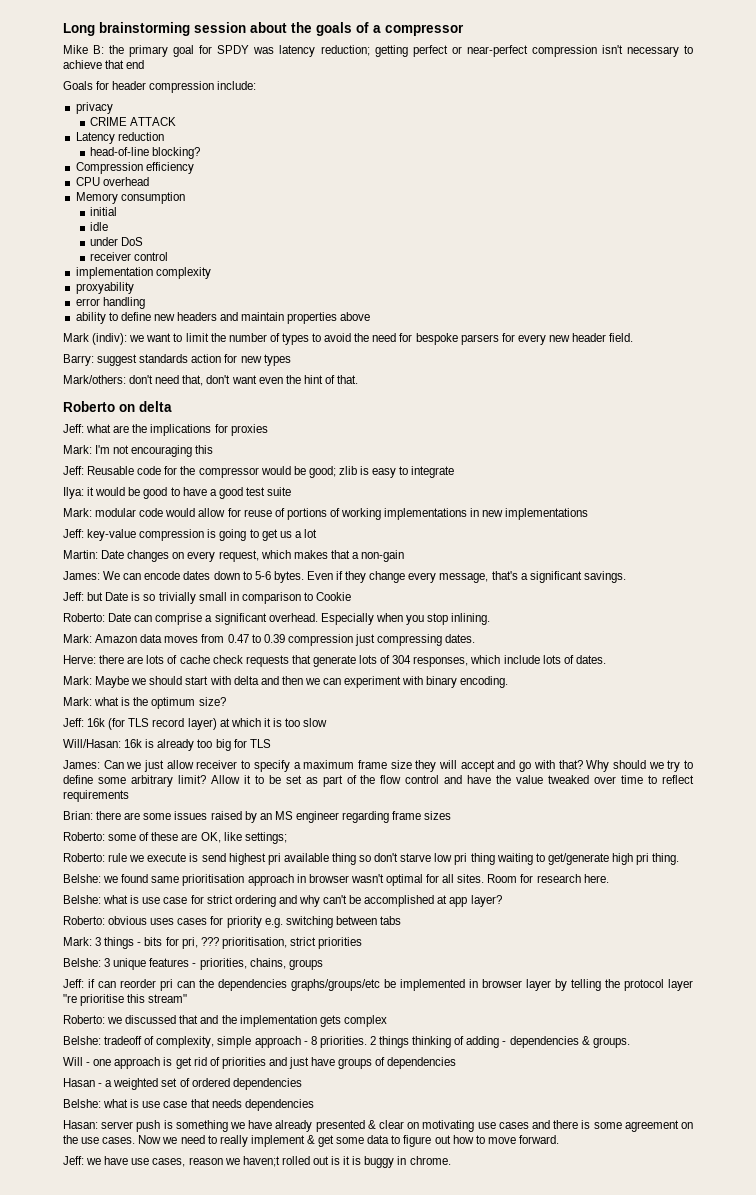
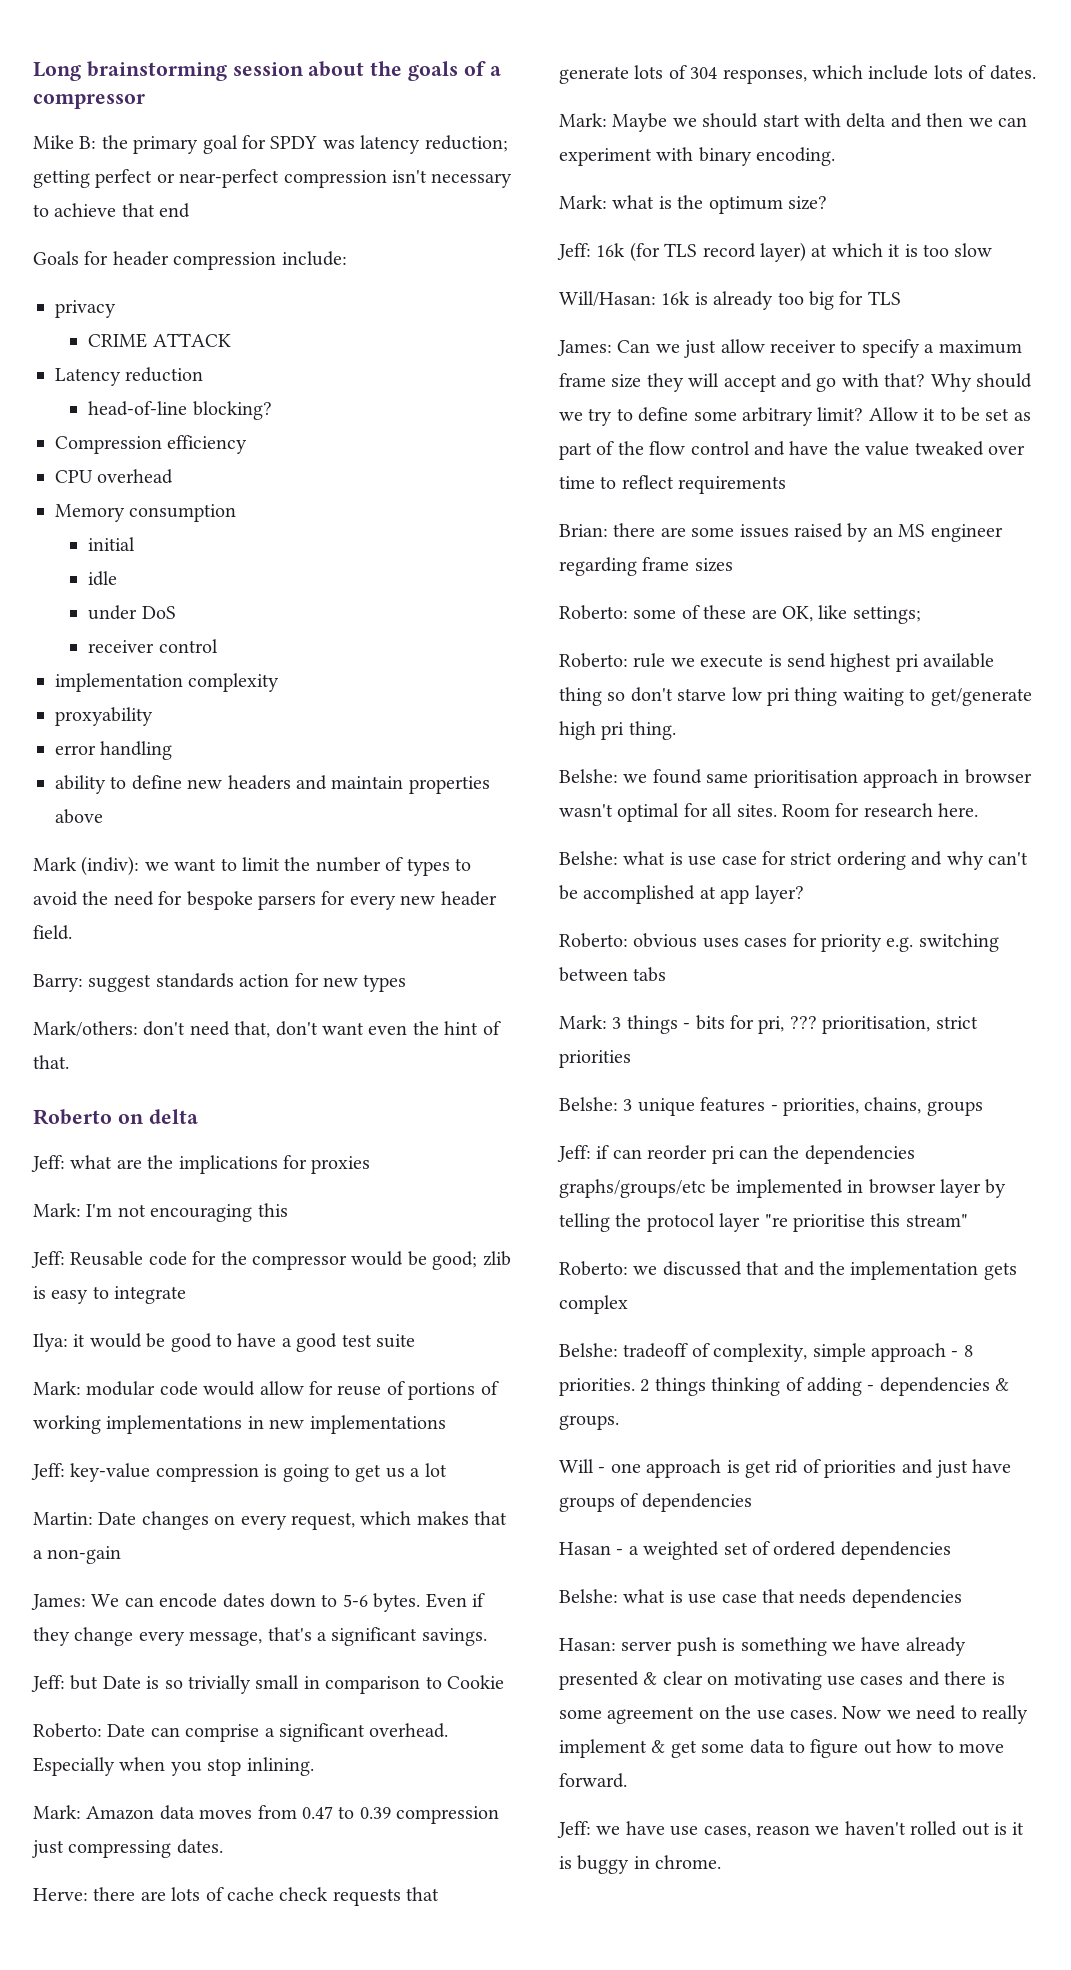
[242,1156,280,1167] haven;t -> [844,1821,906,1835] haven't

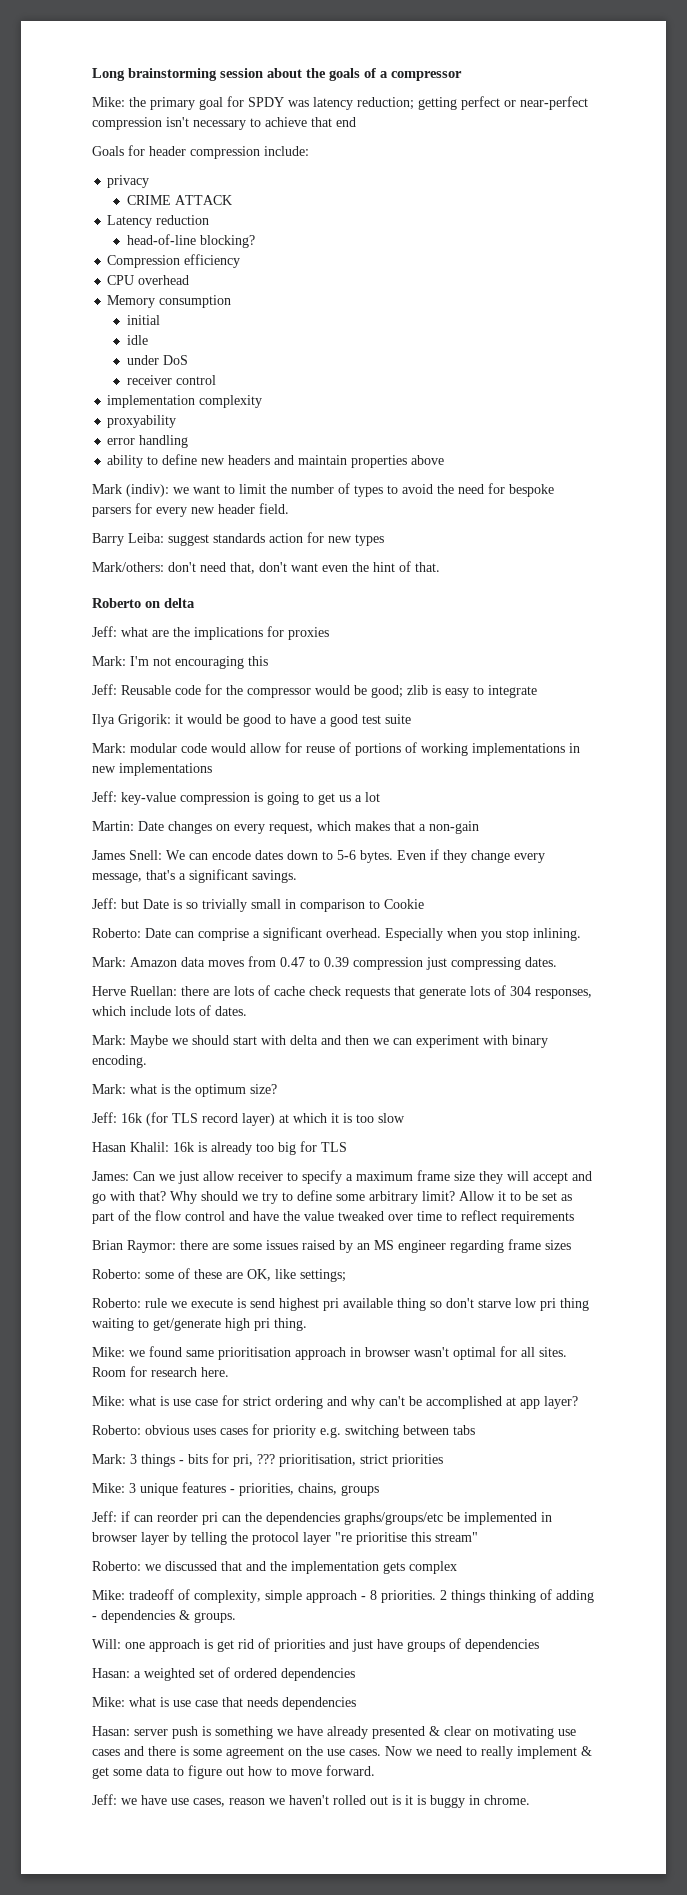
[33,135,97,149] Mike B: -> [92,97,125,107] Mike:
[33,974,83,992] Barry: -> [92,533,164,546] Barry Leiba:
[33,1333,68,1352] Ilya: -> [92,714,171,727] Ilya Grigorik:
[31,1594,86,1610] James: -> [92,850,162,860] James Snell:
[33,1888,88,1901] Herve: -> [92,986,177,996] Herve Ruellan:
[559,291,656,307] Will/Hasan: -> [92,1142,169,1152] Hasan Khalil:
[559,524,608,537] Brian: -> [92,1240,176,1253] Brian Raymor:
[559,769,618,783] Belshe: -> [92,1347,125,1357] Mike:
[559,851,618,865] Belshe: -> [92,1396,125,1406] Mike:
[559,1097,618,1111] Belshe: -> [92,1483,125,1493] Mike:
[559,1343,618,1357] Belshe: -> [92,1590,125,1600] Mike:
[559,1459,606,1473] Will - -> [92,1639,121,1649] Will:
[559,1542,624,1555] Hasan - -> [92,1668,130,1678] Hasan:
[559,1589,618,1603] Belshe: -> [92,1697,125,1707] Mike:

